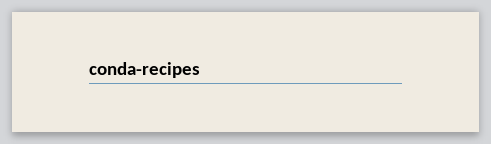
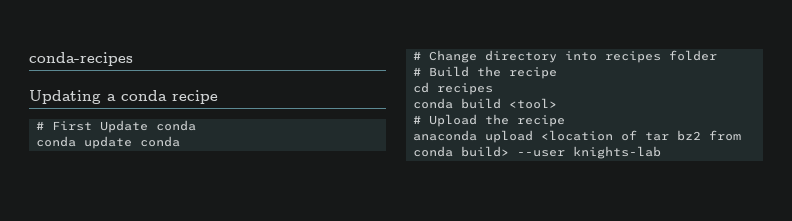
(200, 70) none -> [29,90,218,104] [36,120,197,133] [36,136,181,149] [413,50,718,63] [413,66,558,79] [413,82,494,95] [413,98,558,109] [413,114,566,127] [413,130,742,143] [413,146,662,159] // Updating a conda recipe // # First Update conda // conda update conda // # Change directory into recipes folder // # Build the recipe // cd recipes // conda build <tool> // # Upload the recipe // anaconda upload <location of tar bz2 from conda build> --user knights-lab

